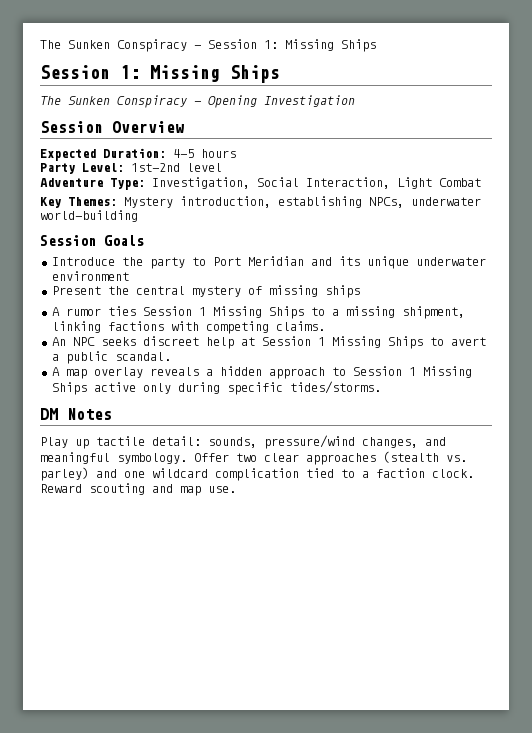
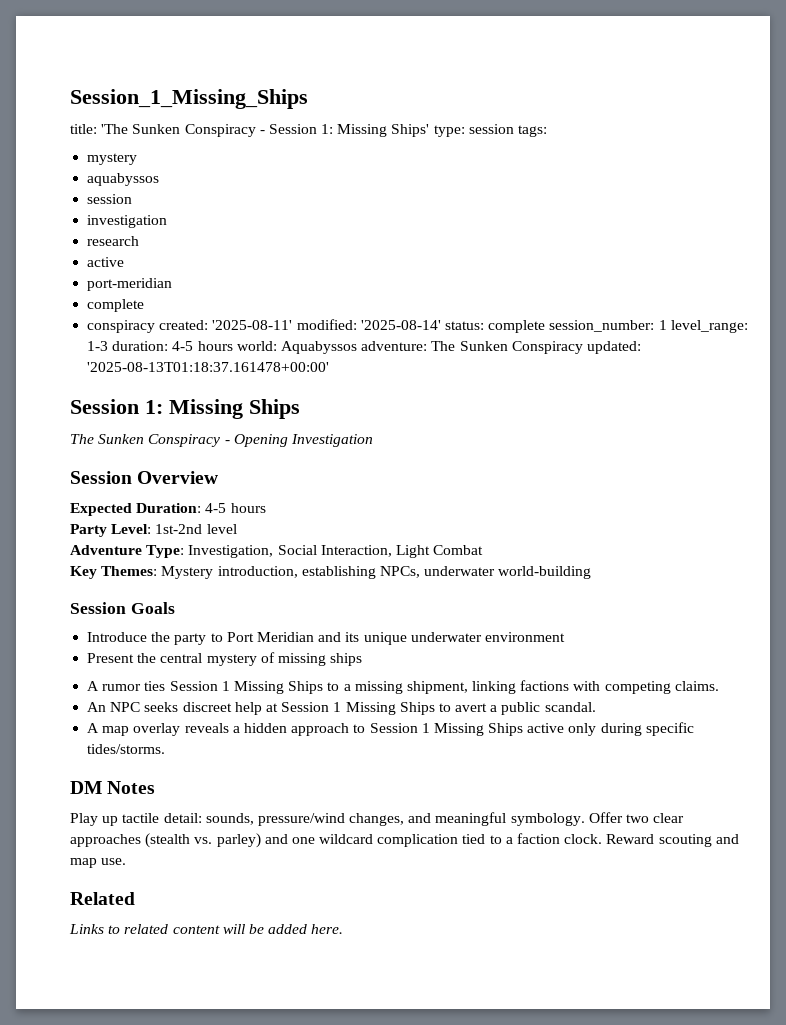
[40,40,61,49] The -> [70,89,308,109] [70,124,129,134] Session_1_Missing_Ships // title: 'The
[341,39,376,52] Ships -> [391,124,548,137] [87,153,138,165] [87,173,160,186] [87,194,133,204] [87,215,168,228] [87,236,140,246] [87,257,125,267] [87,278,173,291] [87,299,145,312] [87,319,748,333] [87,341,641,354] [87,362,330,372] Ships' type: session tags: // mystery // aquabyssos // session // investigation // research // active // port-meridian // complete // conspiracy created: '2025-08-11' modified: '2025-08-14' status: complete session_number: 1 level_range: 1-3 duration: 4-5 hours world: Aquabyssos adventure: The Sunken Conspiracy updated: '2025-08-13T01:18:37.161478+00:00'
(236, 489) none -> [70,892,135,905] [69,924,344,934] // Related // Links to related content will be added here.

